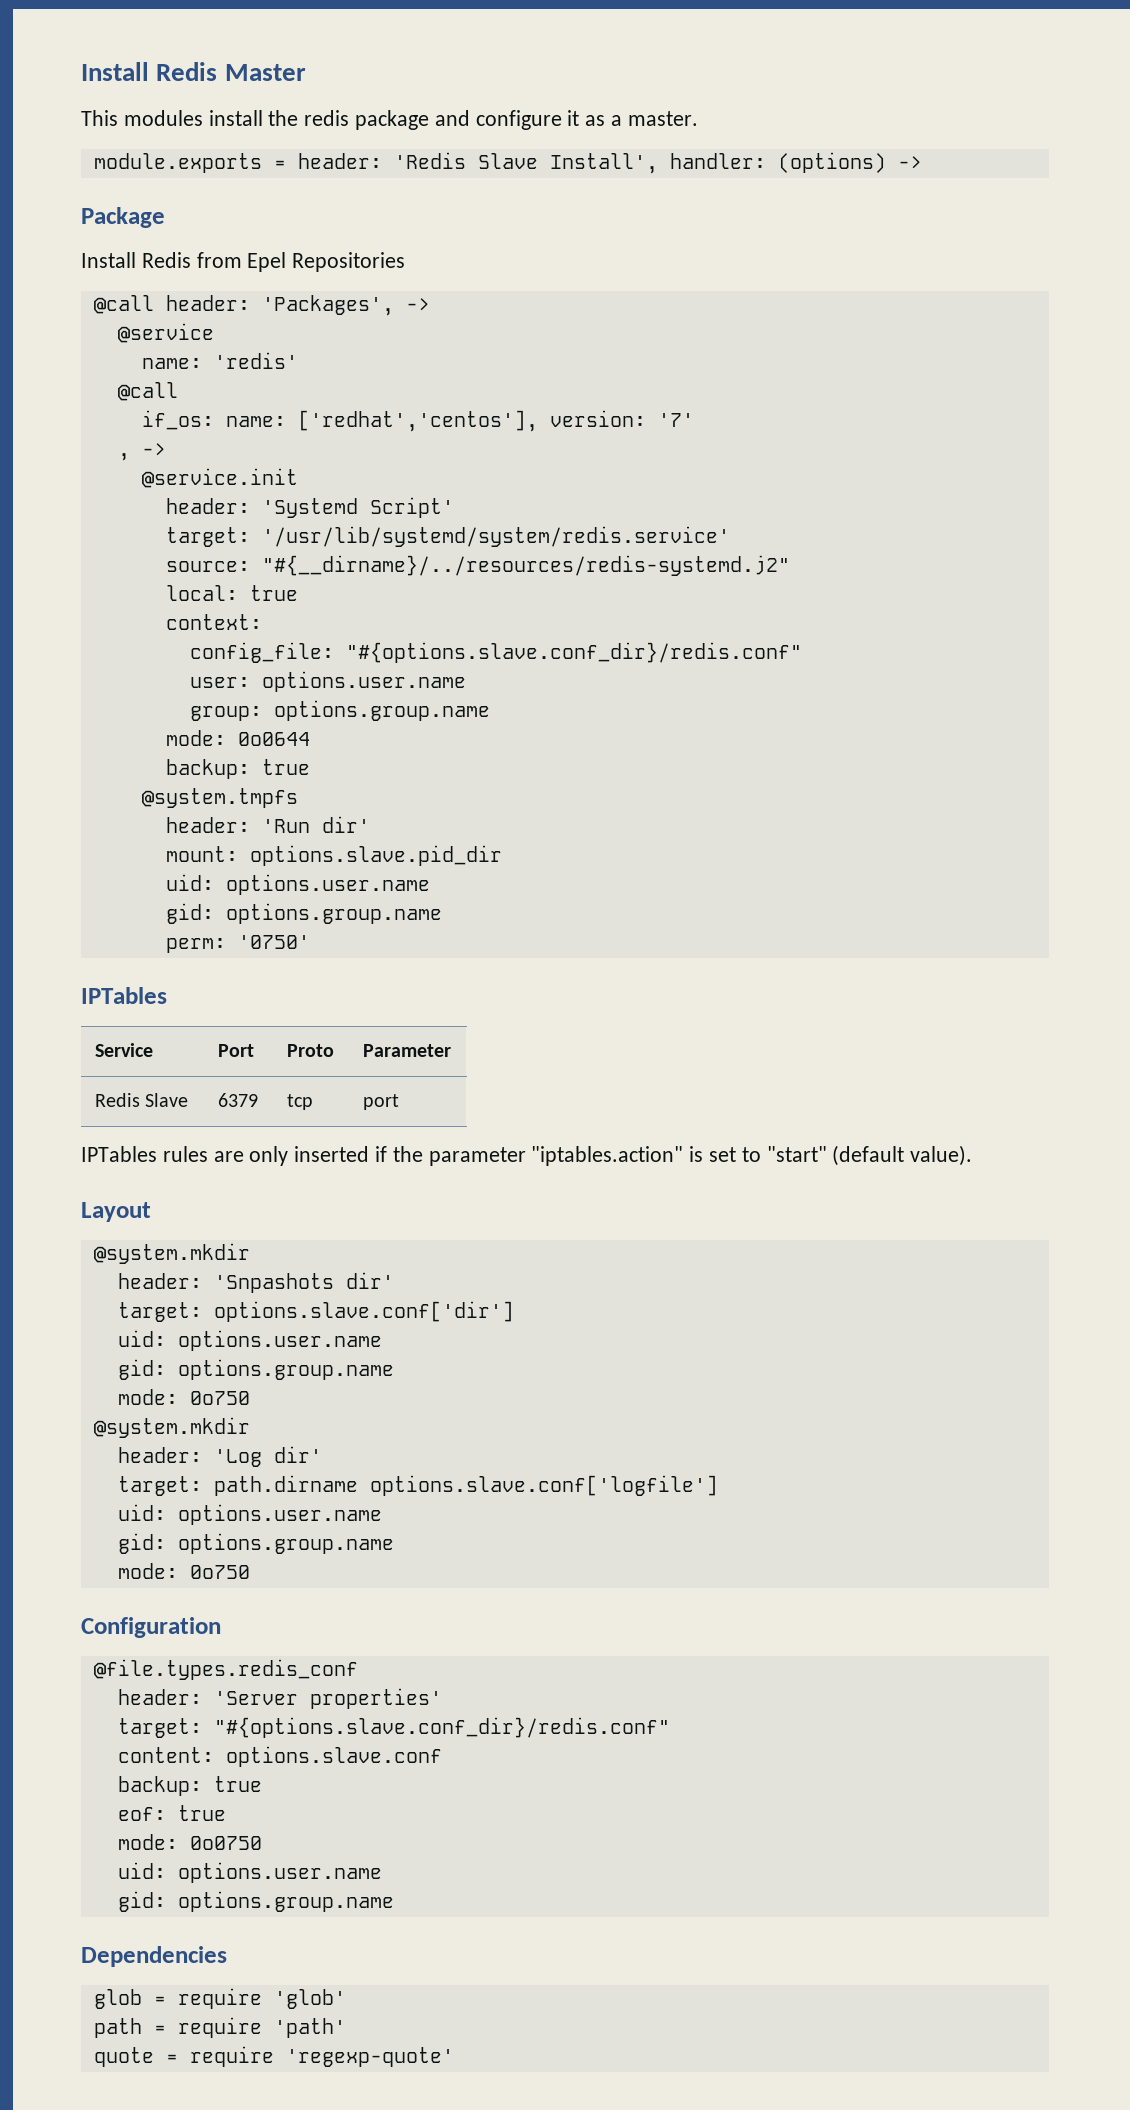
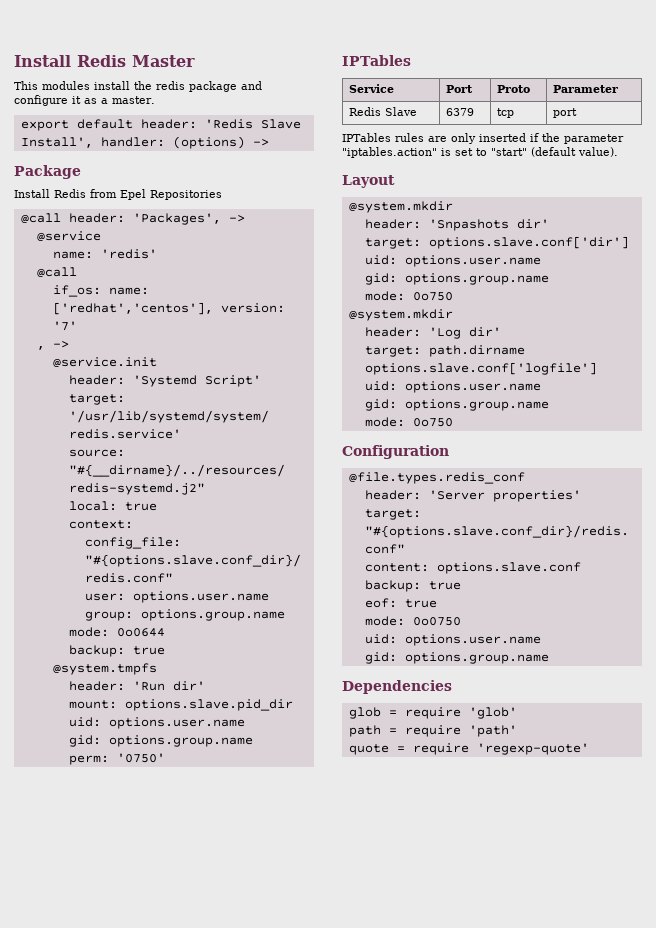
[93,153,286,173] module.exports = -> [20,119,133,131] export default

